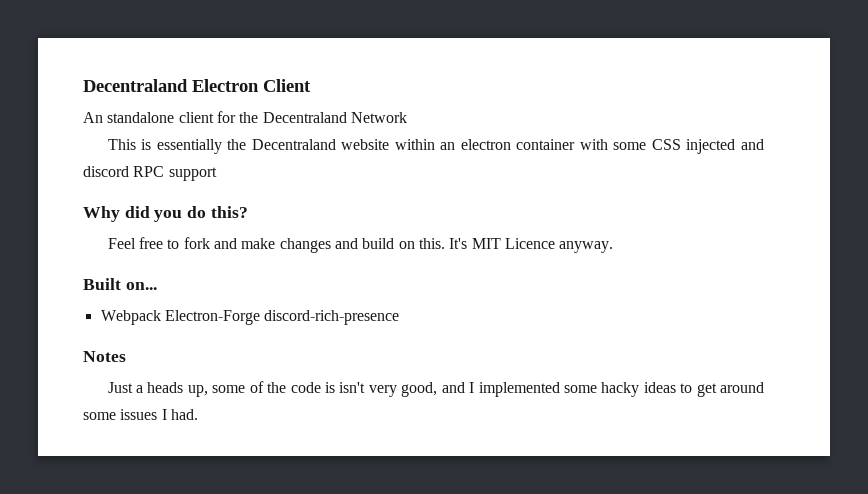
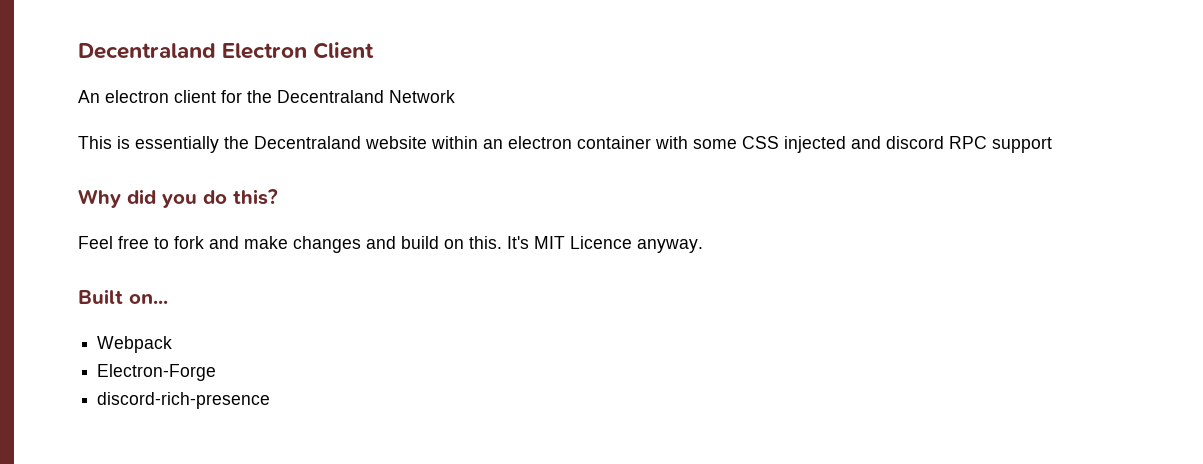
[107,112,175,123] standalone -> [105,90,169,103] electron
(161, 317) none -> (173, 344) //
(260, 317) none -> (217, 372) //
[83,351,126,362] [107,381,765,397] [83,409,198,420] // Notes // Just a heads up, some of the code is isn't very good, and I implemented some hacky ideas to get around some issues I had. -> (271, 400) none

